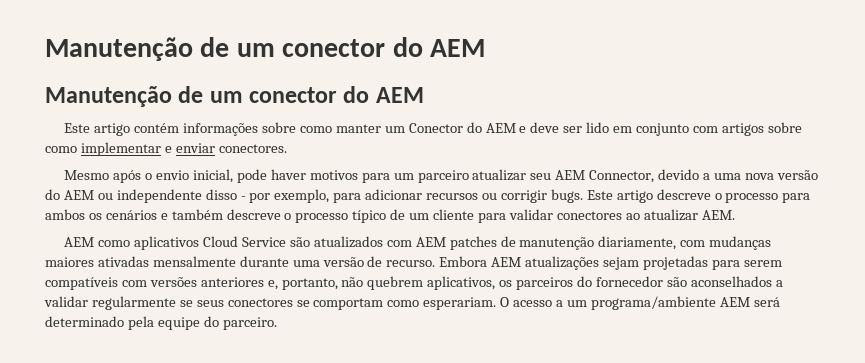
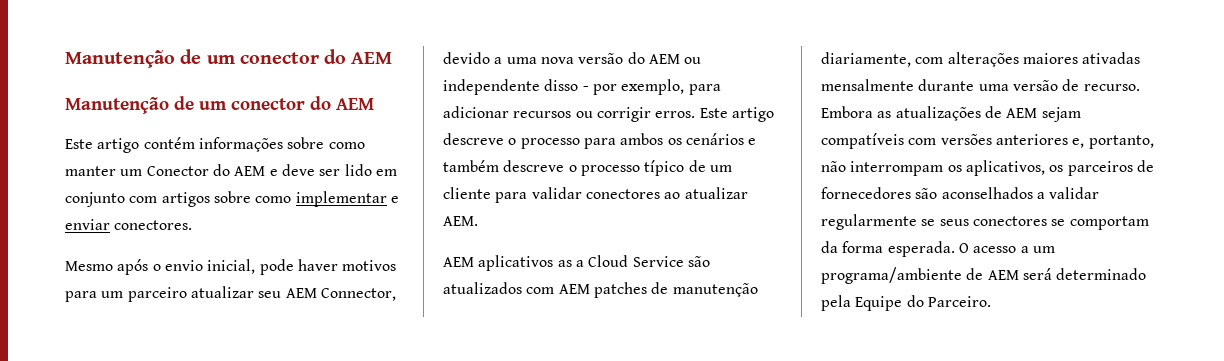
[550,189,583,203] bugs. -> [655,111,696,118] erros.
[98,236,200,250] como aplicativos -> [478,255,584,271] aplicativos as a
[709,236,772,250] mudanças -> [947,52,1019,67] alterações
[491,256,782,270] AEM atualizações sejam projetadas para serem -> [877,106,1081,122] as atualizações de AEM sejam
[367,276,424,290] quebrem -> [850,161,962,176] interrompam os
[577,276,663,287] do fornecedor -> [1136,160,1154,172] [821,187,911,199] de fornecedores
[387,297,497,310] como esperariam. -> [821,241,955,257] da forma esperada.
(716, 303) none -> [966,268,984,280] de
[157,316,277,330] equipe do parceiro. -> [855,295,991,311] Equipe do Parceiro.

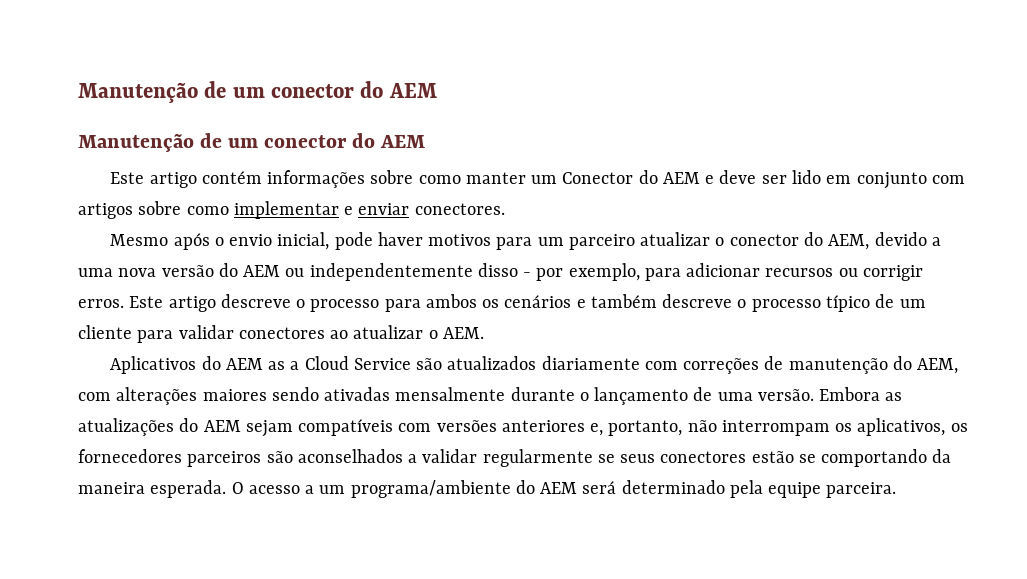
[258,288,396,301] seu AEM Connector, -> [715,232,870,250] o conector do AEM,
[443,79,540,95] independente -> [309,263,473,281] independentemente
(748, 193) none -> [428,330,438,339] o
[443,255,554,271] AEM aplicativos -> [110,356,263,374] Aplicativos do AEM
[526,282,758,298] [821,52,911,67] com AEM patches de manutenção diariamente, -> [541,356,959,374] diariamente com correções de manutenção do AEM,
(1078, 58) none -> [271,387,319,401] sendo
[978,79,1140,91] uma versão de recurso. -> [579,387,814,405] o lançamento de uma versão.
[984,106,1002,118] de -> [179,418,199,432] do
[1067,160,1154,176] [821,187,911,199] parceiros de fornecedores -> [78,449,262,467] fornecedores parceiros
[1051,216,1149,230] [821,241,884,253] se comportam da forma -> [751,449,952,467] [78,482,145,494] estão se comportando da maneira
[966,268,984,280] de -> [515,480,535,494] do
[855,295,991,311] Equipe do Parceiro. -> [768,482,897,498] equipe parceira.

